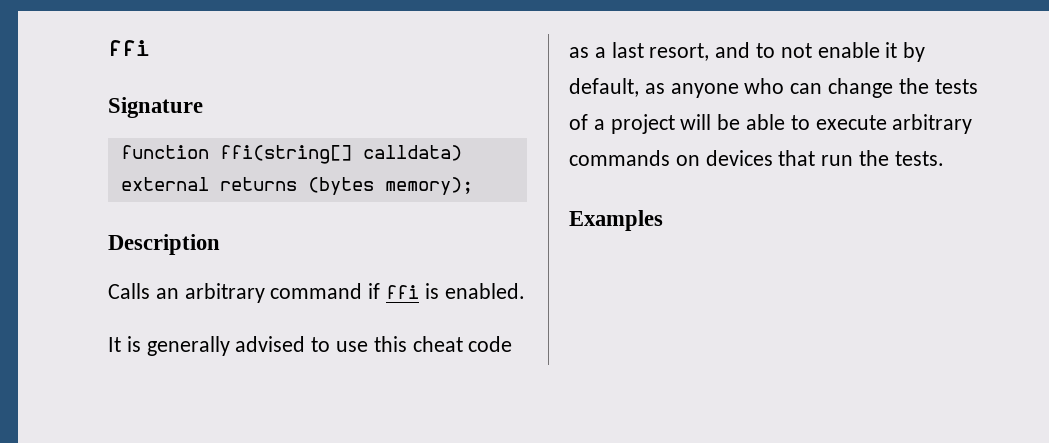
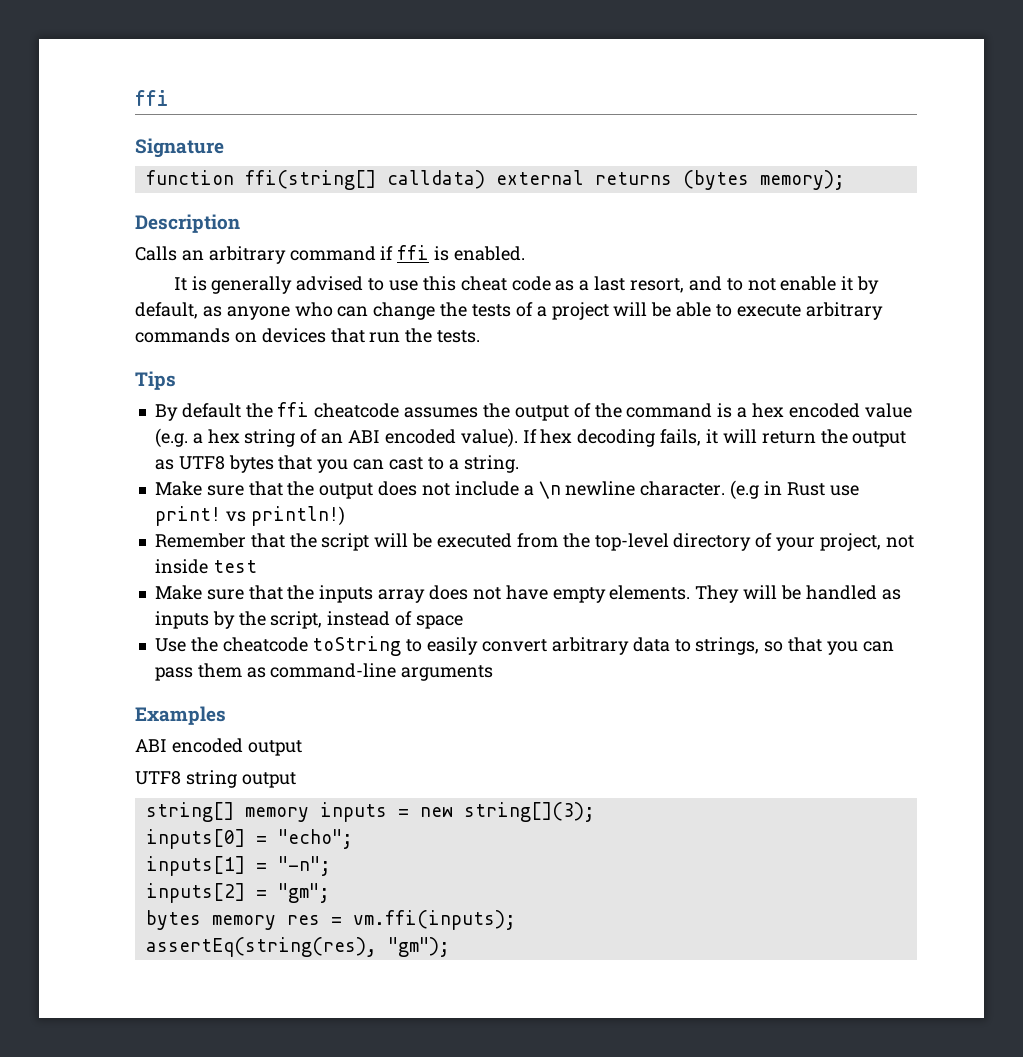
[569,210,663,231] Examples -> [135,371,176,390] [154,402,912,421] [154,428,907,448] [154,455,519,473] [154,480,859,500] [154,506,345,526] [154,533,914,551] [154,559,257,574] [154,585,901,603] [154,611,463,629] [154,636,894,656] [154,663,494,681] [135,706,226,725] [135,738,302,756] [135,770,296,788] [145,802,595,822] [145,829,353,849] [145,856,331,876] [145,883,330,903] [145,910,516,930] [145,937,450,957] Tips // By default the ffi cheatcode assumes the output of the command is a hex encoded value (e.g. a hex string of an ABI encoded value). If hex decoding fails, it will return the output as UTF8 bytes that you can cast to a string. // Make sure that the output does not include a \n newline character. (e.g in Rust use print! vs println!) // Remember that the script will be executed from the top-level directory of your project, not inside test // Make sure that the inputs array does not have empty elements. They will be handled as inputs by the script, instead of space // Use the cheatcode toString to easily convert arbitrary data to strings, so that you can pass them as command-line arguments // Examples // ABI encoded output // UTF8 string output // string[] memory inputs = new string[](3); // inputs[0] = "echo"; // inputs[1] = "-n"; // inputs[2] = "gm"; // bytes memory res = vm.ffi(inputs); // assertEq(string(res), "gm");

